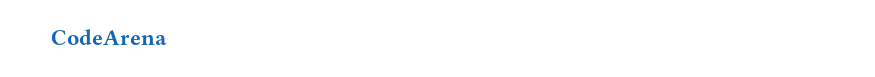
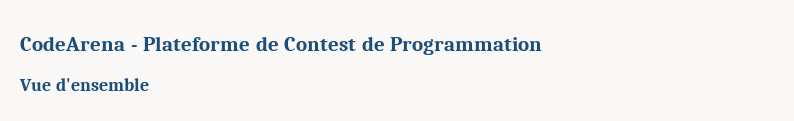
(167, 37) none -> [130,36,543,55] [19,78,149,91] - Plateforme de Contest de Programmation // Vue d'ensemble

